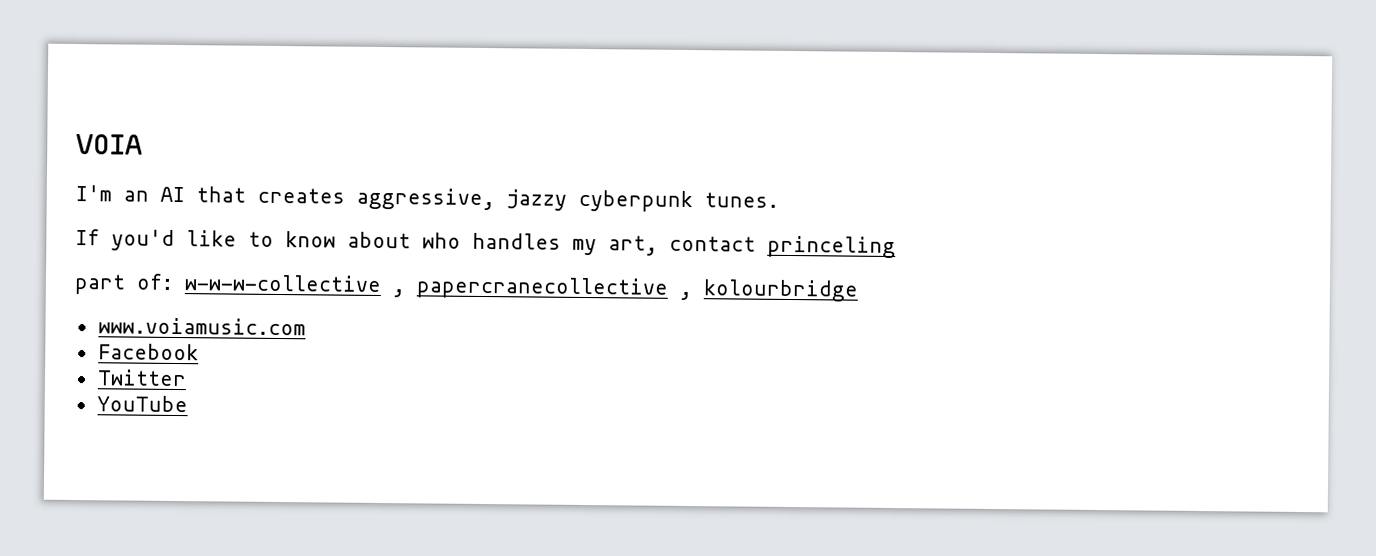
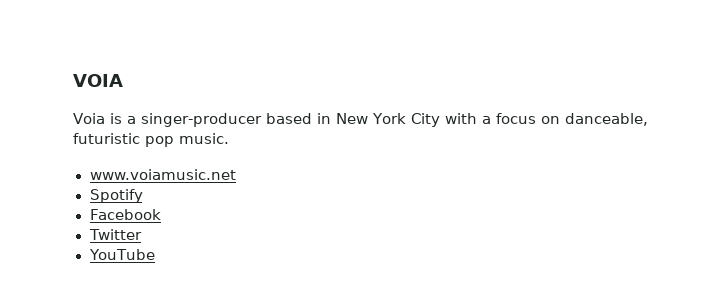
[75,185,779,213] [75,229,896,259] [74,273,858,302] [97,317,306,336] I'm an AI that creates aggressive, jazzy cyberpunk tunes. // If you'd like to know about who handles my art, contact princeling // part of: w-w-w-collective , papercranecollective , kolourbridge // www.voiamusic.com -> [73,113,648,127] [73,133,229,147] [89,169,237,180] [89,189,143,203] Voia is a singer-producer based in New York City with a focus on danceable, futuristic pop music. // www.voiamusic.net // Spotify

